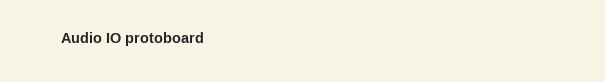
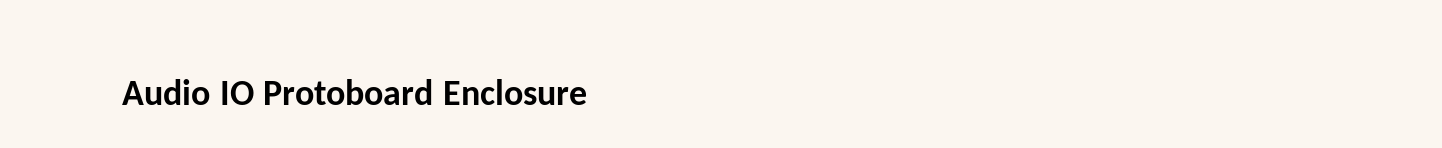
[125,32,204,46] protoboard -> [263,79,588,105] Protoboard Enclosure

